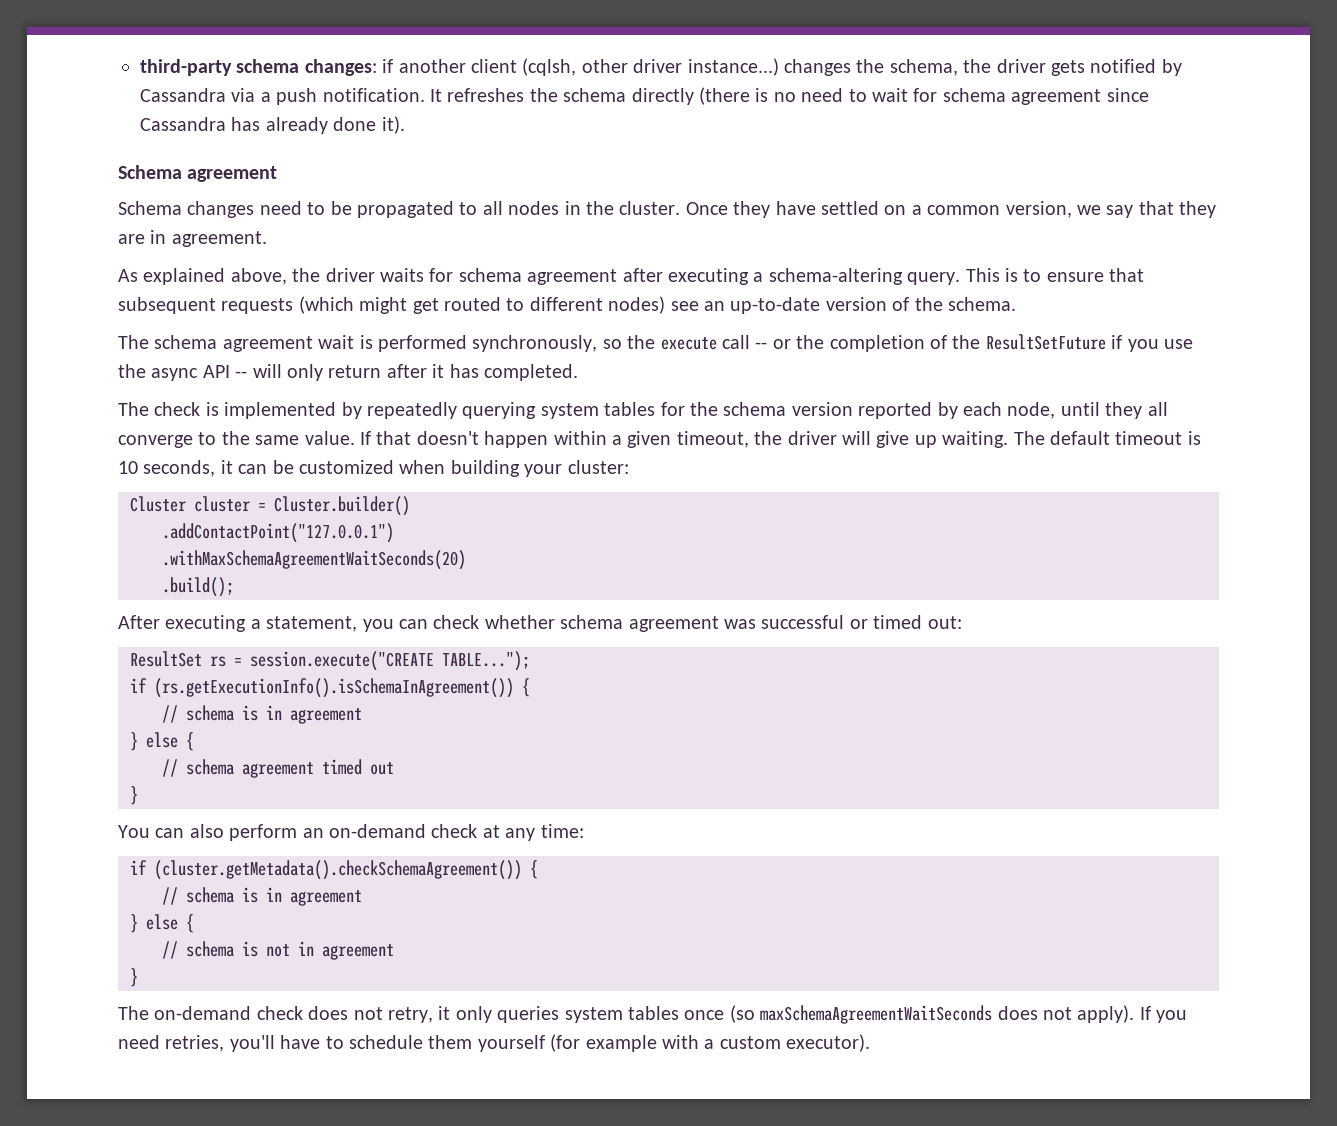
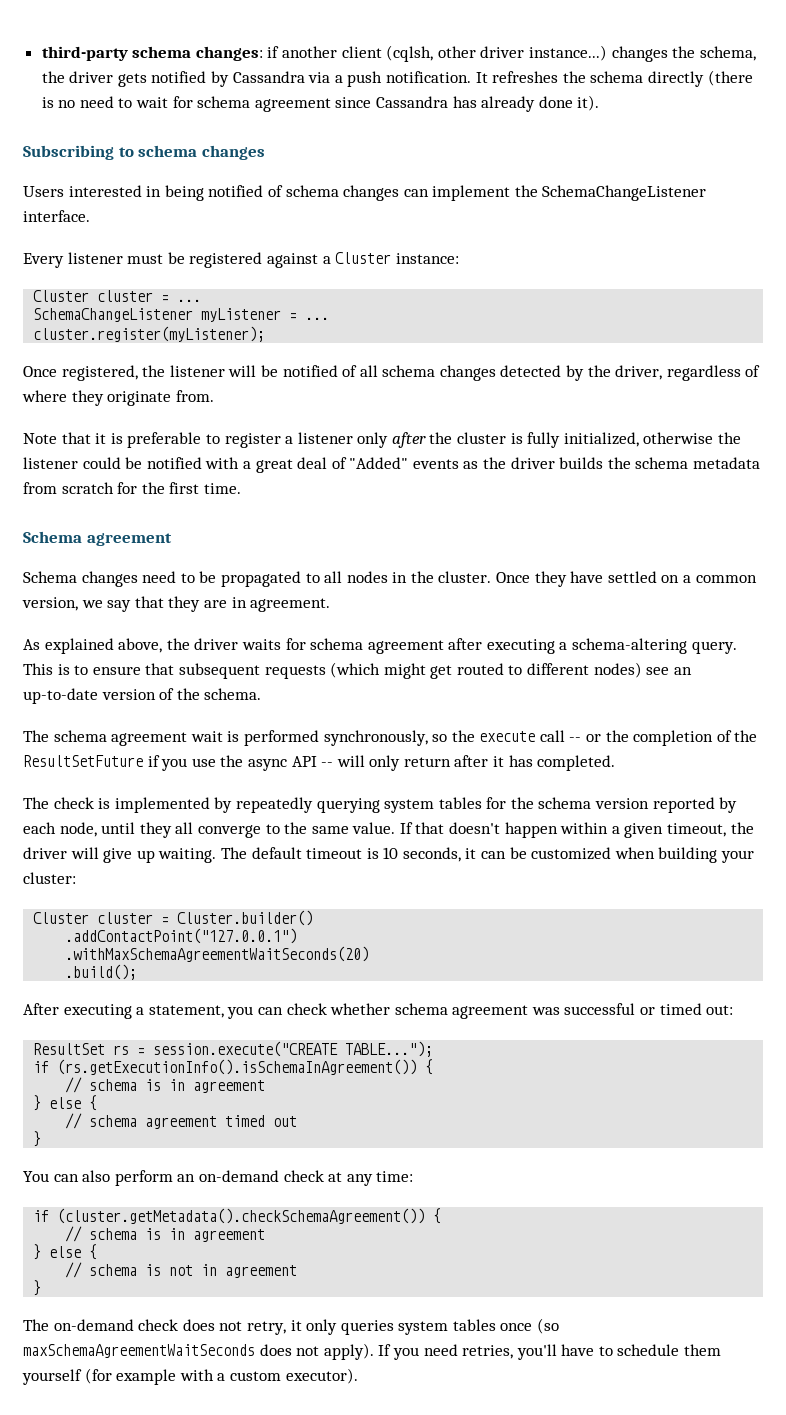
(405, 125) none -> [23,145,265,160] [23,185,707,201] [23,210,90,222] [23,252,459,268] [33,290,202,302] [33,308,330,322] [33,326,266,342] [23,365,761,381] [22,390,214,406] [23,432,742,448] [23,457,761,473] [23,482,241,494] // Subscribing to schema changes // Users interested in being notified of schema changes can implement the SchemaChangeListener interface. // Every listener must be registered against a Cluster instance: // Cluster cluster = ... // SchemaChangeListener myListener = ... // cluster.register(myListener); // Once registered, the listener will be notified of all schema changes detected by the driver, regardless of where they originate from. // Note that it is preferable to register a listener only after the cluster is fully initialized, otherwise the listener could be notified with a great deal of "Added" events as the driver builds the schema metadata from scratch for the first time.

